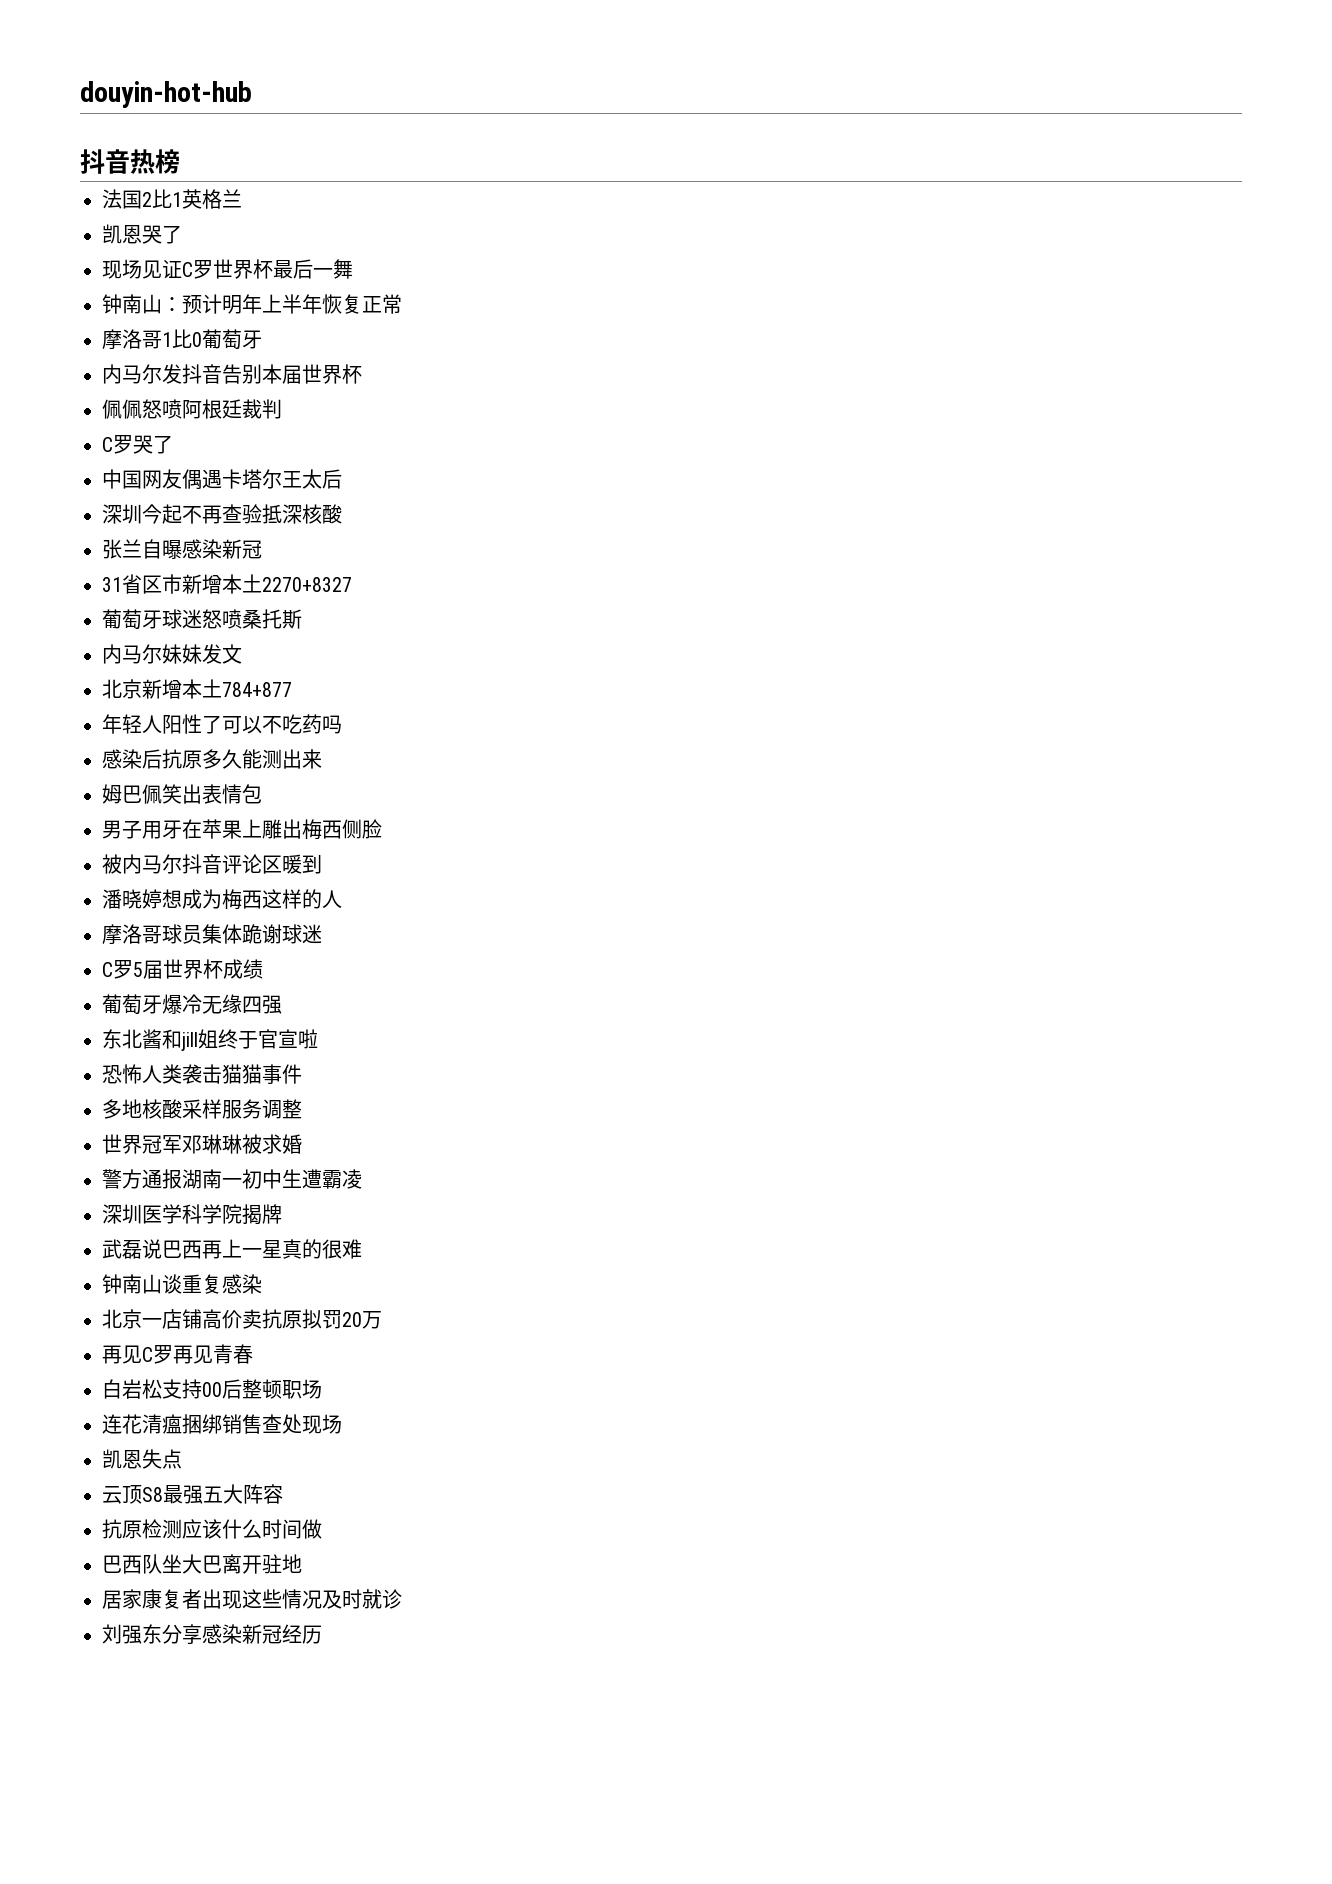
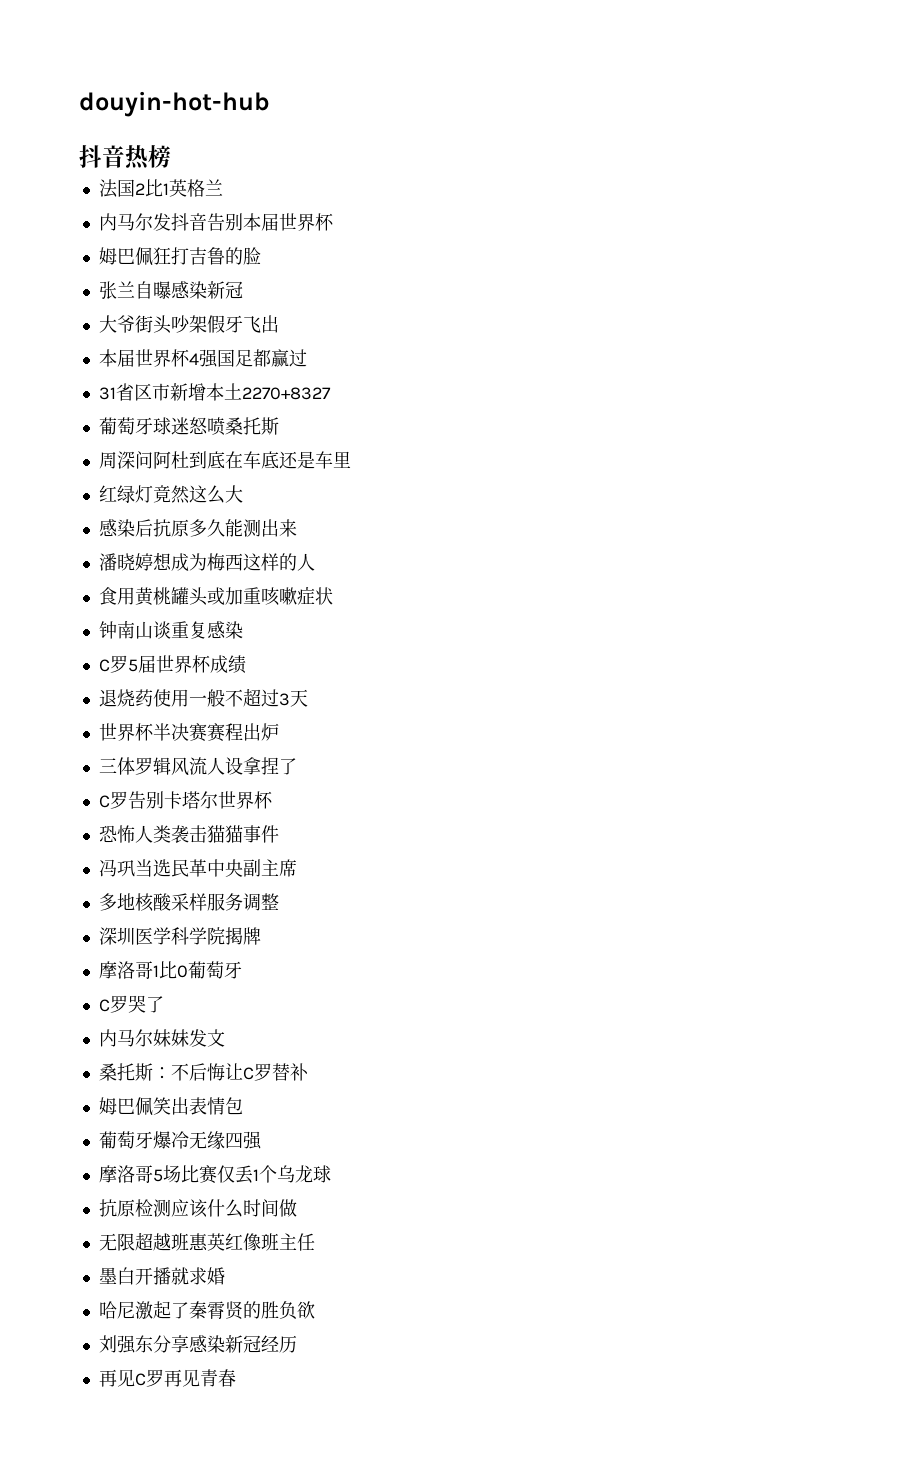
[102,224,182,244] [102,259,353,279] [102,294,402,314] [102,329,262,350] // 凯恩哭了 // 现场见证C罗世界杯最后一舞 // 钟南山：预计明年上半年恢复正常 // 摩洛哥1比0葡萄牙 -> (223, 187) none
[102,399,282,419] [102,435,173,454] [102,469,342,490] [102,504,342,524] [102,539,262,559] 佩佩怒喷阿根廷裁判 // C罗哭了 // 中国网友偶遇卡塔尔王太后 // 深圳今起不再查验抵深核酸 // 张兰自曝感染新冠 -> [98,247,261,266] [98,281,243,299] [98,315,279,334] [98,349,307,368] 姆巴佩狂打吉鲁的脸 // 张兰自曝感染新冠 // 大爷街头吵架假牙飞出 // 本届世界杯4强国足都赢过
[102,644,242,664] [102,679,292,699] [102,714,342,734] 内马尔妹妹发文 // 北京新增本土784+877 // 年轻人阳性了可以不吃药吗 -> [98,451,351,469] [98,485,243,504] 周深问阿杜到底在车底还是车里 // 红绿灯竟然这么大
[102,784,262,804] [102,819,382,840] [102,854,322,874] // 姆巴佩笑出表情包 // 男子用牙在苹果上雕出梅西侧脸 // 被内马尔抖音评论区暖到 -> (297, 528) none
[102,924,322,945] 摩洛哥球员集体跪谢球迷 -> [98,587,333,606] [98,620,243,639] 食用黄桃罐头或加重咳嗽症状 // 钟南山谈重复感染
[102,994,282,1015] [102,1029,318,1051] 葡萄牙爆冷无缘四强 // 东北酱和jill姐终于官宣啦 -> [98,688,308,707] [98,723,279,742] [98,757,297,776] [98,791,273,809] 退烧药使用一般不超过3天 // 世界杯半决赛赛程出炉 // 三体罗辑风流人设拿捏了 // C罗告别卡塔尔世界杯
(302, 1074) none -> [98,859,297,877] // 冯巩当选民革中央副主席
[102,1134,302,1154] [102,1169,362,1189] // 世界冠军邓琳琳被求婚 // 警方通报湖南一初中生遭霸凌 -> (279, 901) none
[102,1239,362,1259] [102,1274,262,1294] [102,1309,382,1329] [102,1344,253,1364] [102,1379,322,1399] [102,1414,342,1434] [102,1449,182,1469] [102,1484,283,1504] 武磊说巴西再上一星真的很难 // 钟南山谈重复感染 // 北京一店铺高价卖抗原拟罚20万 // 再见C罗再见青春 // 白岩松支持00后整顿职场 // 连花清瘟捆绑销售查处现场 // 凯恩失点 // 云顶S8最强五大阵容 -> [98,961,242,979] [98,995,164,1013] [98,1029,225,1047] [98,1063,308,1081] [98,1097,243,1116] [98,1131,262,1150] [98,1165,331,1184] 摩洛哥1比0葡萄牙 // C罗哭了 // 内马尔妹妹发文 // 桑托斯：不后悔让C罗替补 // 姆巴佩笑出表情包 // 葡萄牙爆冷无缘四强 // 摩洛哥5场比赛仅丢1个乌龙球
[102,1554,302,1574] [102,1589,402,1609] 巴西队坐大巴离开驻地 // 居家康复者出现这些情况及时就诊 -> [98,1232,315,1251] [98,1267,225,1285] [98,1301,315,1320] 无限超越班惠英红像班主任 // 墨白开播就求婚 // 哈尼激起了秦霄贤的胜负欲
(322, 1634) none -> [98,1369,236,1387] // 再见C罗再见青春

